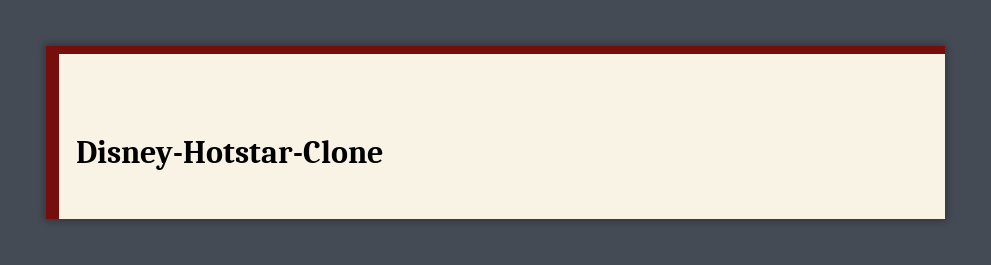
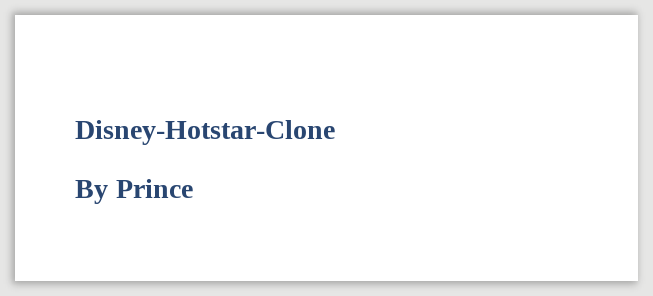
(383, 155) none -> [75,179,193,204] // By Prince

